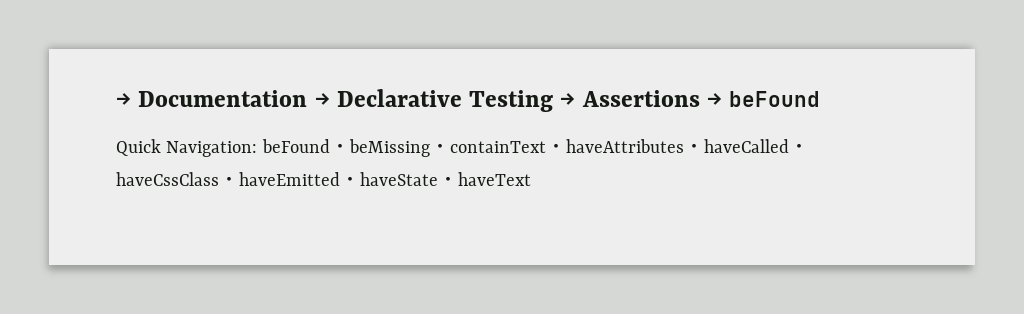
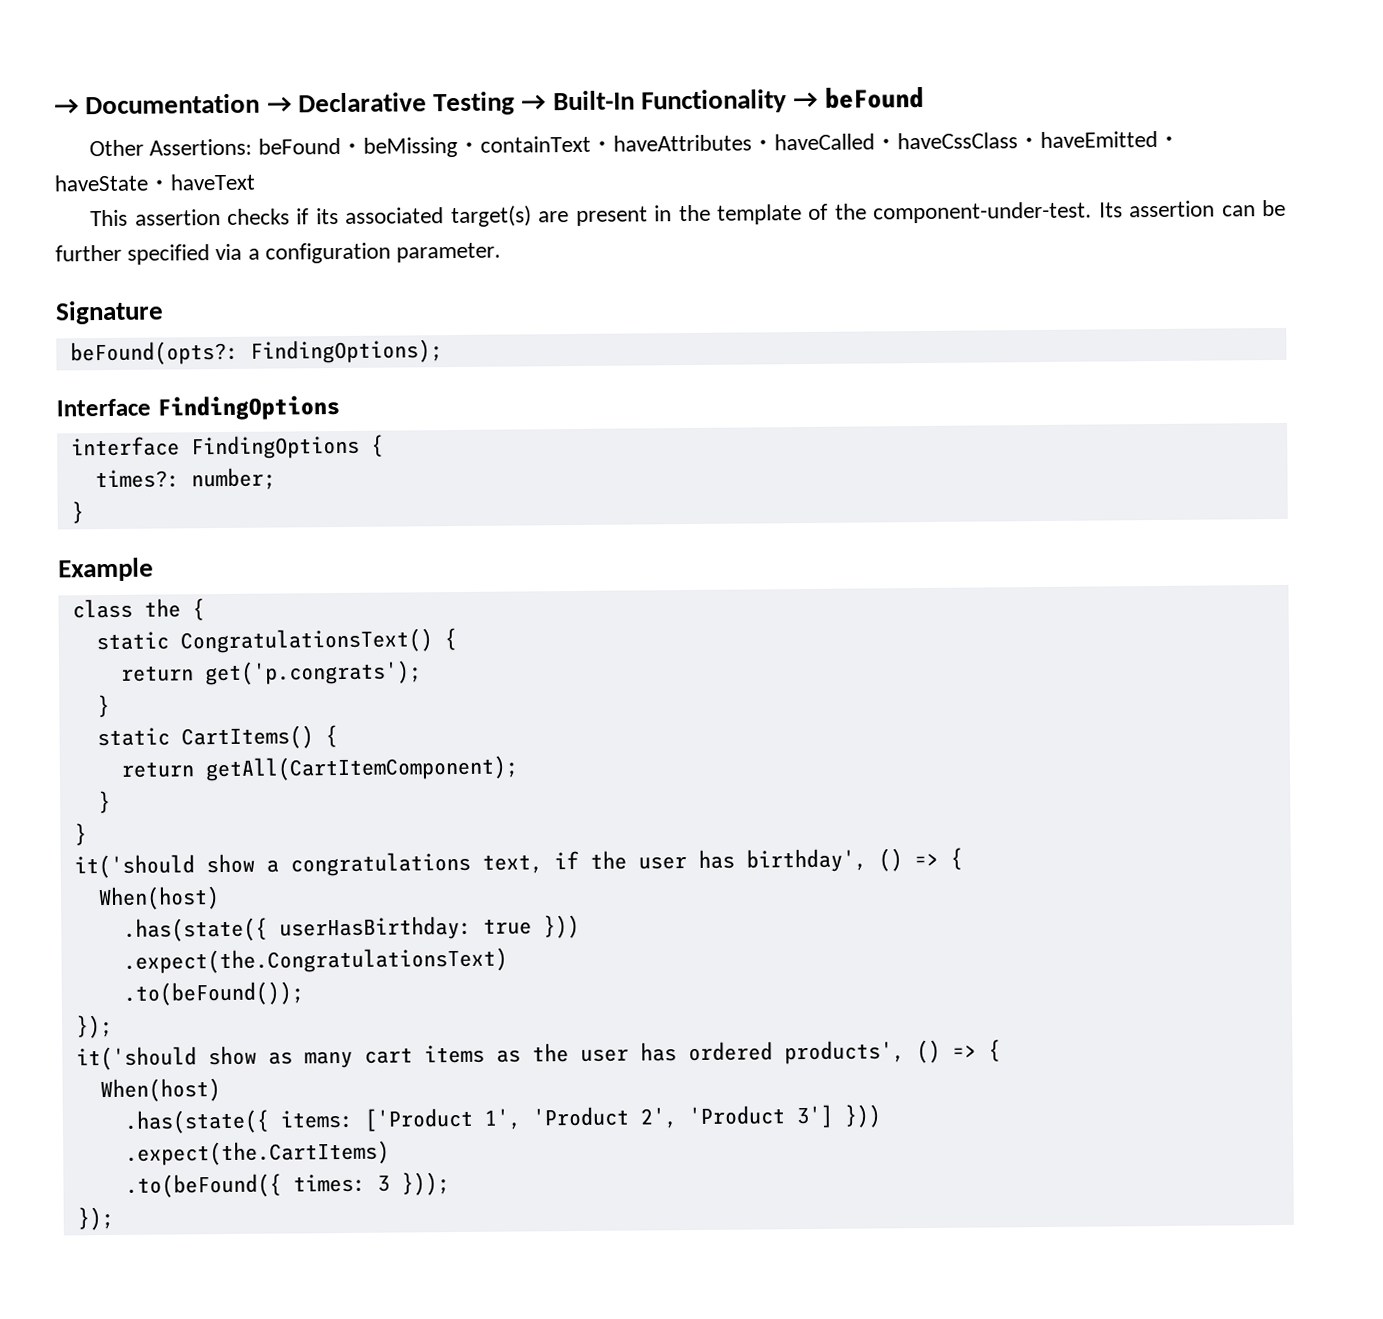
[581,90,700,107] Assertions -> [552,89,788,114] Built-In Functionality
[116,139,258,157] Quick Navigation: -> [89,138,253,157] Other Assertions:
(531, 179) none -> [90,199,1286,228] [55,242,502,265] [55,300,164,325] [69,339,443,366] [56,394,340,421] [70,434,384,460] [94,467,276,491] [70,501,84,524] [58,557,154,582] [71,598,205,621] [95,628,457,654] [120,660,422,686] [96,694,110,718] [96,725,338,750] [120,755,519,782] [97,790,111,814] [73,823,87,846] [73,847,963,879] [97,886,220,911] [122,914,580,942] [122,947,508,974] [122,981,304,1006] [75,1014,113,1039] [75,1039,1001,1071] [99,1078,221,1103] [123,1104,882,1134] [124,1140,390,1166] [124,1172,450,1198] [76,1206,114,1231] // This assertion checks if its associated target(s) are present in the template of the component-under-test. Its assertion can be further specified via a configuration parameter. // Signature // beFound(opts?: FindingOptions); // Interface FindingOptions // interface FindingOptions { // times?: number; // } // Example // class the { // static CongratulationsText() { // return get('p.congrats'); // } // static CartItems() { // return getAll(CartItemComponent); // } // } // it('should show a congratulations text, if the user has birthday', () => { // When(host) // .has(state({ userHasBirthday: true })) // .expect(the.CongratulationsText) // .to(beFound()); // }); // it('should show as many cart items as the user has ordered products', () => { // When(host) // .has(state({ items: ['Product 1', 'Product 2', 'Product 3'] })) // .expect(the.CartItems) // .to(beFound({ times: 3 })); // });

